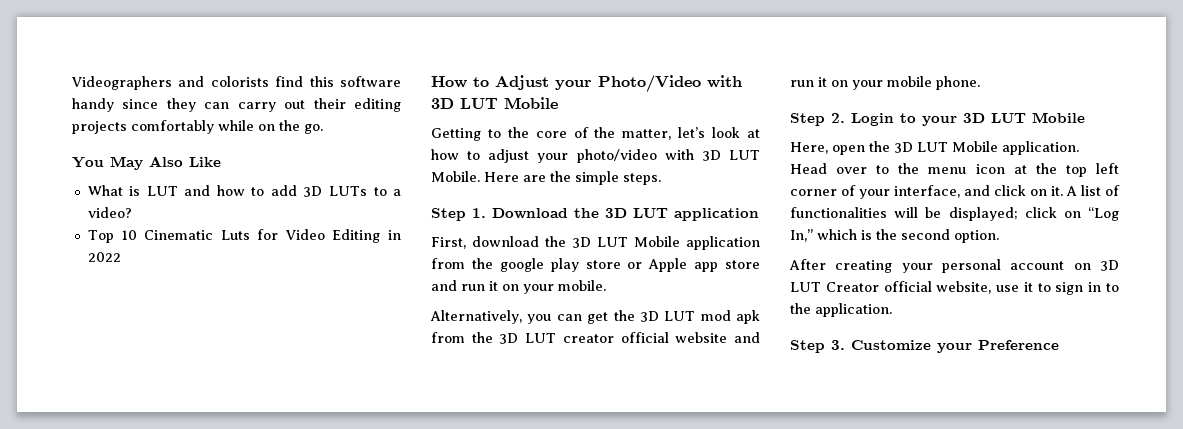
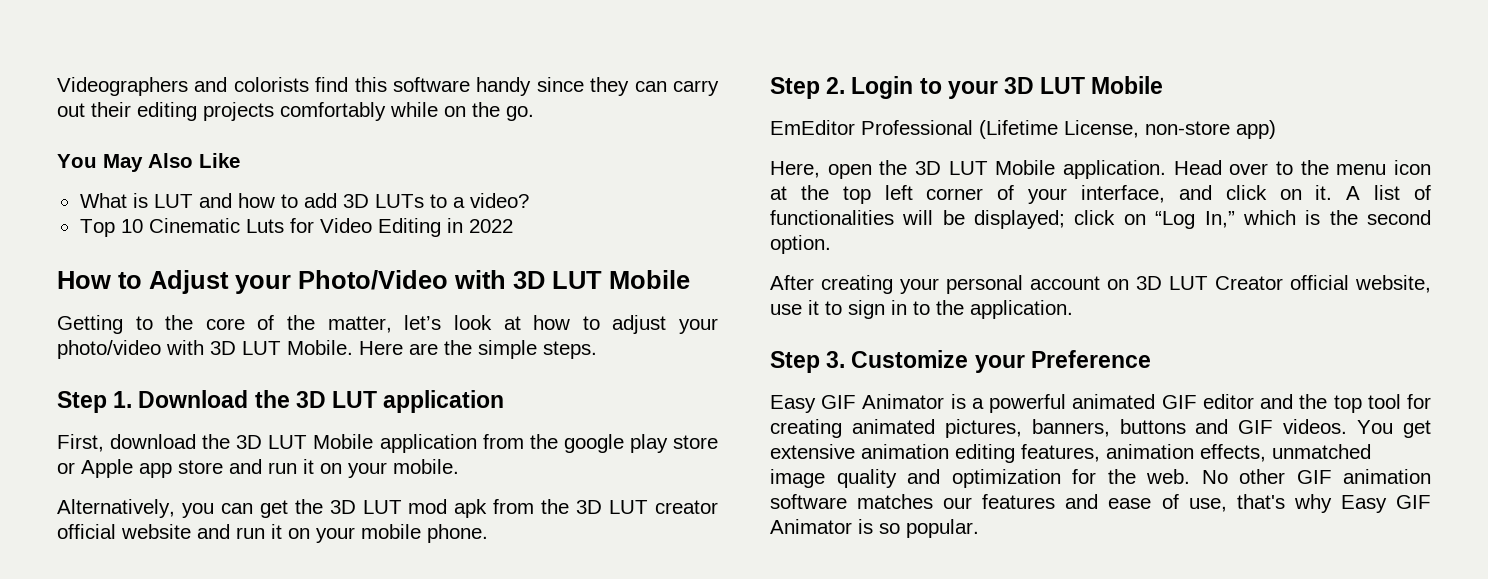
(1085, 117) none -> [770,120,1276,139] // EmEditor Professional (Lifetime License, non-store app)
(1059, 345) none -> [770,394,1432,413] [770,419,1431,438] [770,444,1371,463] [770,469,1431,488] [770,494,1431,513] [770,519,979,538] // Easy GIF Animator is a powerful animated GIF editor and the top tool for creating animated pictures, banners, buttons and GIF videos. You get extensive animation editing features, animation effects, unmatched image quality and optimization for the web. No other GIF animation software matches our features and ease of use, that's why Easy GIF Animator is so popular.

